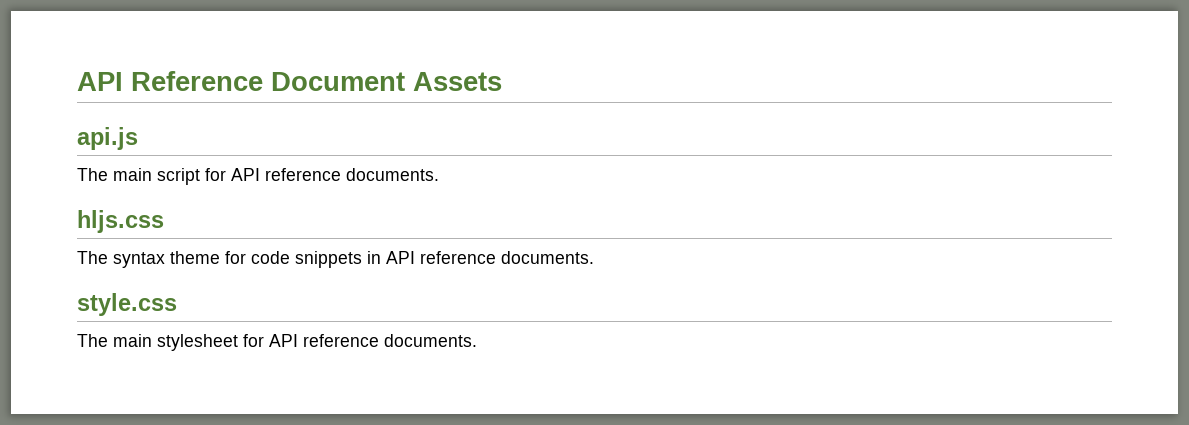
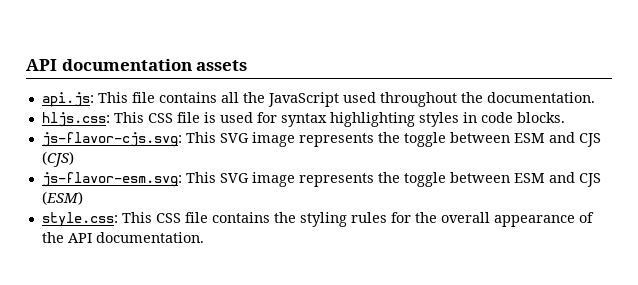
[77,71,502,91] [77,127,138,150] [77,168,439,185] [77,210,164,233] [77,251,594,268] [77,293,177,316] [77,334,477,351] API Reference Document Assets // api.js // The main script for API reference documents. // hljs.css // The syntax theme for code snippets in API reference documents. // style.css // The main stylesheet for API reference documents. -> [26,59,248,71] [41,92,595,107] [41,112,565,127] [41,132,601,147] [41,151,74,167] [41,172,601,187] [41,191,83,205] [41,212,594,227] [41,232,204,243] API documentation assets // api.js: This file contains all the JavaScript used throughout the documentation. // hljs.css: This CSS file is used for syntax highlighting styles in code blocks. // js-flavor-cjs.svg: This SVG image represents the toggle between ESM and CJS (CJS) // js-flavor-esm.svg: This SVG image represents the toggle between ESM and CJS (ESM) // style.css: This CSS file contains the styling rules for the overall appearance of the API documentation.

